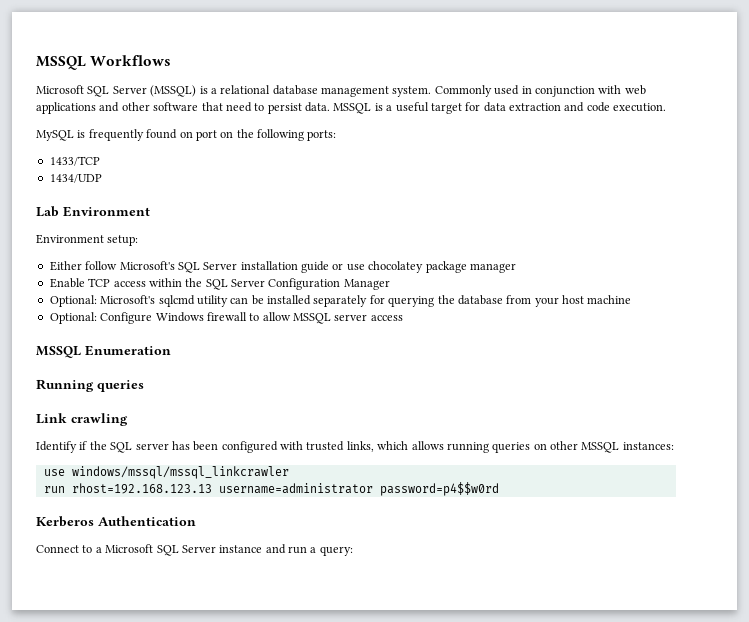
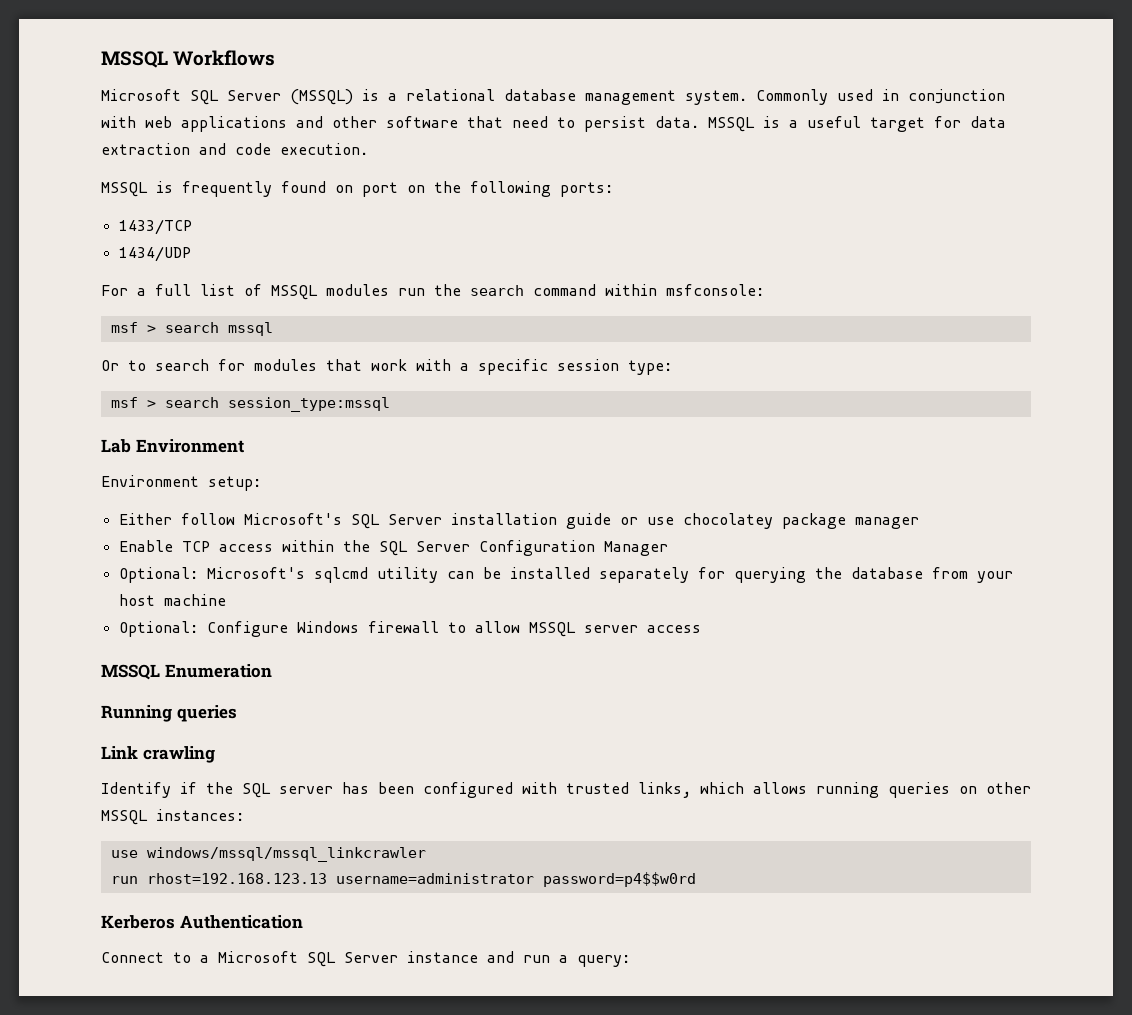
[36,130,74,141] MySQL -> [101,182,148,197] MSSQL
(102, 178) none -> [101,284,764,300] [110,322,273,336] [101,359,672,375] [110,397,390,412] // For a full list of MSSQL modules run the search command within msfconsole: // msf > search mssql // Or to search for modules that work with a specific session type: // msf > search session_type:mssql

